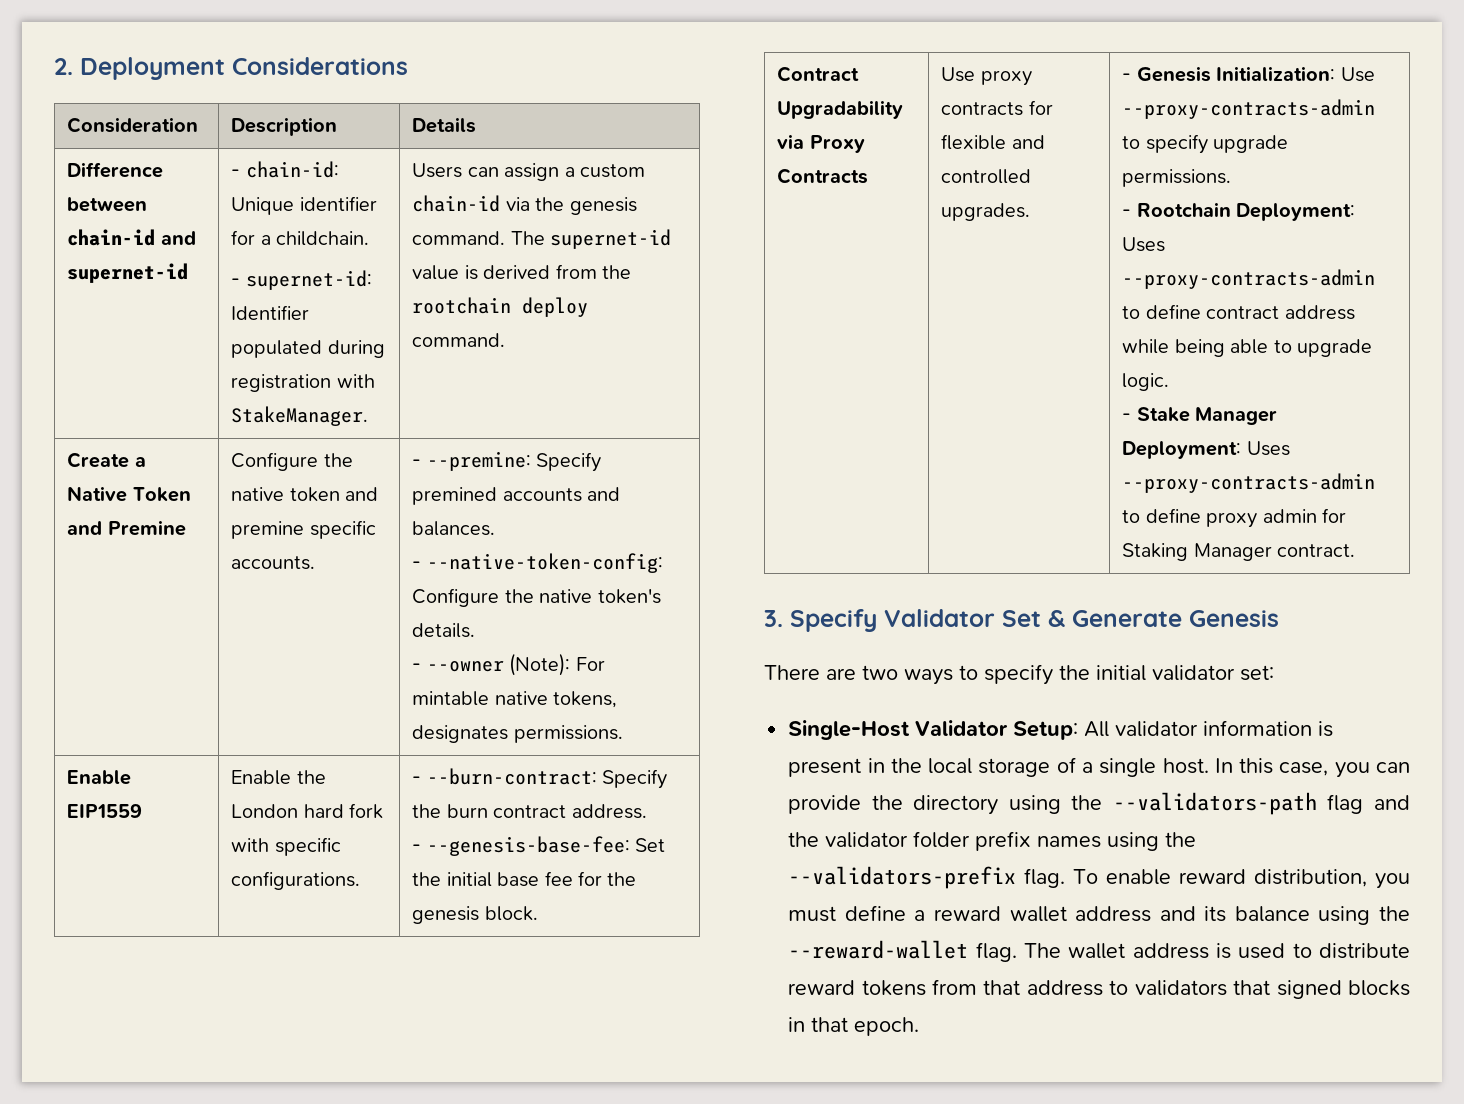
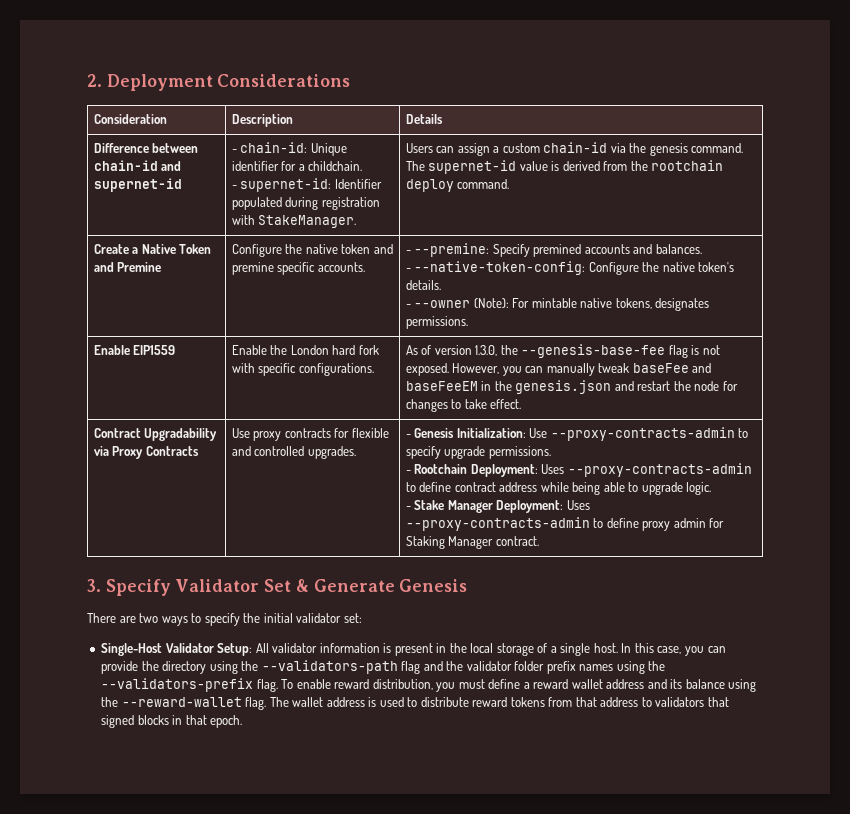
[412,768,668,789] [412,804,647,819] [412,836,666,856] [412,871,637,887] [412,906,538,924] - --burn-contract: Specify the burn contract address. // - --genesis-base-fee: Set the initial base fee for the genesis block. -> [405,344,720,358] [405,363,712,376] [405,380,738,394] [405,399,522,412] As of version 1.3.0, the --genesis-base-fee flag is not exposed. However, you can manually tweak baseFee and baseFeeEM in the genesis.json and restart the node for changes to take effect.

